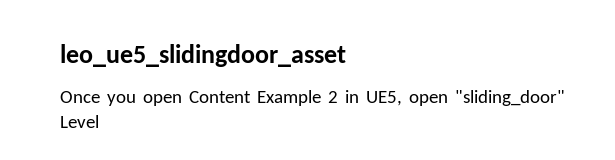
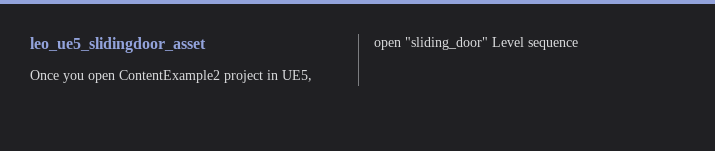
[189,90,338,106] Content Example 2 -> [119,70,263,83] ContentExample2 project
(99, 121) none -> [528,40,578,50] sequence

